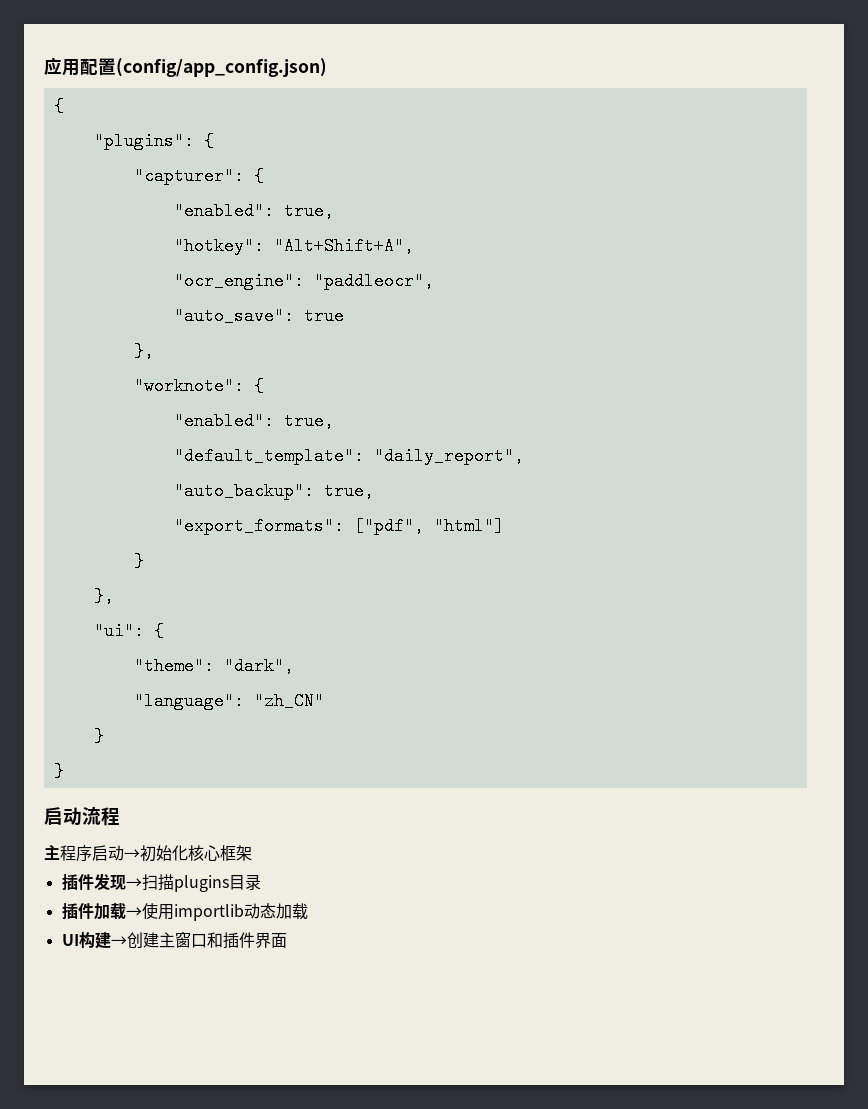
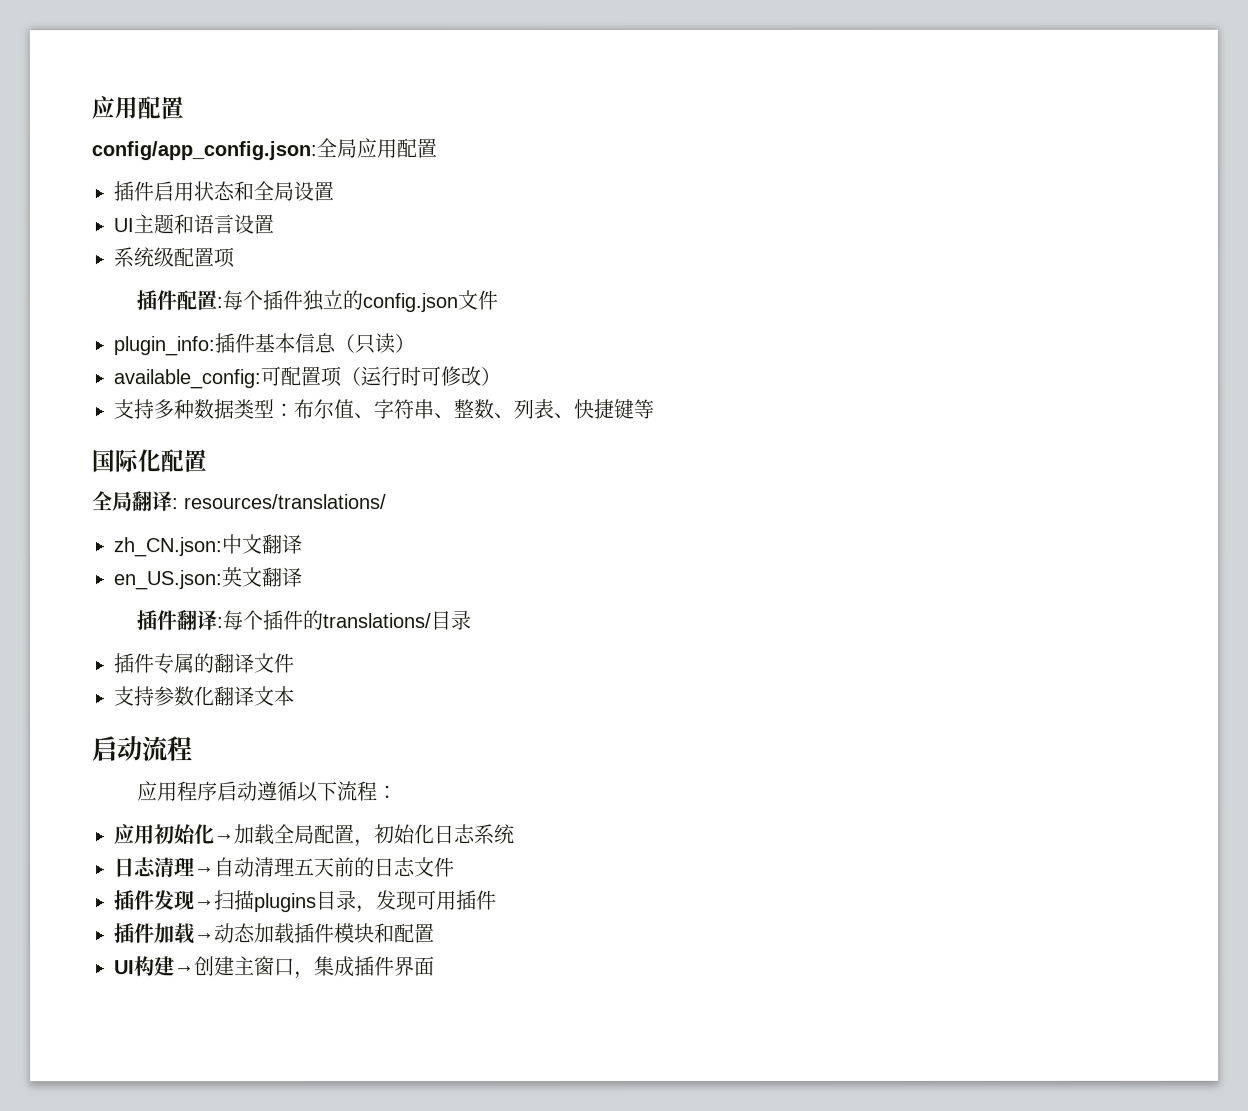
[44,57,327,77] [53,97,64,115] [93,132,214,150] [133,167,264,185] [173,202,334,220] [173,237,414,255] [173,272,434,290] [173,307,344,325] [133,342,154,360] [133,377,264,395] [173,412,334,430] [173,447,524,465] [173,482,374,500] [173,517,504,535] [133,552,144,570] [93,587,114,605] [93,622,164,640] [133,657,294,675] [133,692,324,710] [93,727,104,745] [53,762,64,780] 应用配置(config/app_config.json) // { // "plugins": { // "capturer": { // "enabled": true, // "hotkey": "Alt+Shift+A", // "ocr_engine": "paddleocr", // "auto_save": true // }, // "worknote": { // "enabled": true, // "default_template": "daily_report", // "auto_backup": true, // "export_formats": ["pdf", "html"] // } // }, // "ui": { // "theme": "dark", // "language": "zh_CN" // } // } -> [91,96,184,120] [91,138,437,161] [113,181,334,202] [113,214,274,235] [113,247,235,269] [135,290,498,313] [113,333,415,357] [113,366,501,390] [113,398,654,420] [91,449,207,473] [91,491,386,512] [113,534,302,558] [114,567,303,591] [136,610,472,631] [114,653,295,675] [114,686,295,707] 应用配置 // config/app_config.json:全局应用配置 // 插件启用状态和全局设置 // UI主题和语言设置 // 系统级配置项 // 插件配置:每个插件独立的config.json文件 // plugin_info:插件基本信息（只读） // available_config:可配置项（运行时可修改） // 支持多种数据类型：布尔值、字符串、整数、列表、快捷键等 // 国际化配置 // 全局翻译: resources/translations/ // zh_CN.json:中文翻译 // en_US.json:英文翻译 // 插件翻译:每个插件的translations/目录 // 插件专属的翻译文件 // 支持参数化翻译文本
[44,844,60,860] 主 -> [136,781,178,802] 应用
[124,845,252,862] →初始化核心框架 -> [256,781,398,803] [114,824,515,848] [114,857,455,878] 遵循以下流程： // 应用初始化→加载全局配置，初始化日志系统 // 日志清理→自动清理五天前的日志文件
(261, 882) none -> [356,890,497,914] ，发现可用插件
[141,903,244,921] 使用importlib -> (215, 937) none
(308, 911) none -> [294,923,435,944] 插件模块和配置
[206,932,223,948] 和 -> [294,956,355,980] ，集成

